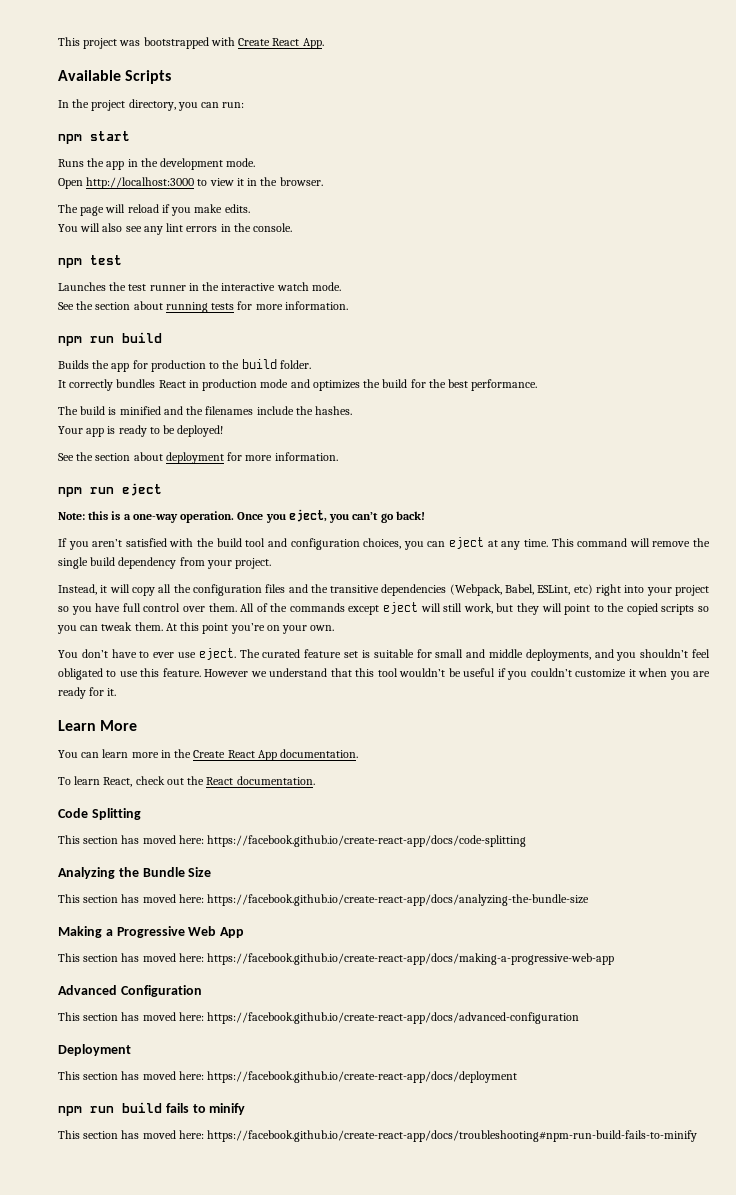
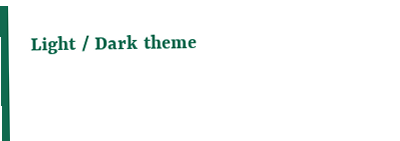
[58,37,324,49] [58,70,172,84] [58,99,245,111] [58,131,130,144] [58,158,256,170] [58,177,323,189] [58,204,250,216] [58,223,293,235] [58,255,122,268] [58,282,341,291] [58,301,348,313] [58,332,162,346] [58,359,311,372] [58,379,538,391] [58,406,353,415] [58,425,224,437] [58,452,338,464] [58,483,162,497] [58,509,425,523] [58,537,710,550] [58,557,272,569] [58,584,709,596] [58,602,710,615] [57,622,335,634] [58,648,710,661] [58,668,711,680] [58,687,117,699] [58,720,138,731] [58,749,359,761] [58,776,315,787] [58,808,141,820] [58,835,527,847] [58,867,212,879] [58,894,590,906] [58,926,245,938] [58,953,615,965] [58,985,202,997] [58,1012,580,1024] [58,1044,131,1056] [58,1071,518,1083] [58,1102,246,1116] [58,1130,698,1142] This project was bootstrapped with Create React App. // Available Scripts // In the project directory, you can run: // npm start // Runs the app in the development mode. // Open http://localhost:3000 to view it in the browser. // The page will reload if you make edits. // You will also see any lint errors in the console. // npm test // Launches the test runner in the interactive watch mode. // See the section about running tests for more information. // npm run build // Builds the app for production to the build folder. // It correctly bundles React in production mode and optimizes the build for the best performance. // The build is minified and the filenames include the hashes. // Your app is ready to be deployed! // See the section about deployment for more information. // npm run eject // Note: this is a one-way operation. Once you eject, you can’t go back! // If you aren’t satisfied with the build tool and configuration choices, you can eject at any time. This command will remove the single build dependency from your project. // Instead, it will copy all the configuration files and the transitive dependencies (Webpack, Babel, ESLint, etc) right into your project so you have full control over them. All of the commands except eject will still work, but they will point to the copied scripts so you can tweak them. At this point you’re on your own. // You don’t have to ever use eject. The curated feature set is suitable for small and middle deployments, and you shouldn’t feel obligated to use this feature. However we understand that this tool wouldn’t be useful if you couldn’t customize it when you are ready for it. // Learn More // You can learn more in the Create React App documentation. // To learn React, check out the React documentation. // Code Splitting // This section has moved here: https://facebook.github.io/create-react-app/docs/code-splitting // Analyzing the Bundle Size // This section has moved here: https://facebook.github.io/create-react-app/docs/analyzing-the-bundle-size // Making a Progressive Web App // This section has moved here: https://facebook.github.io/create-react-app/docs/making-a-progressive-web-app // Advanced Configuration // This section has moved here: https://facebook.github.io/create-react-app/docs/advanced-configuration // Deployment // This section has moved here: https://facebook.github.io/create-react-app/docs/deployment // npm run build fails to minify // This section has moved here: https://facebook.github.io/create-react-app/docs/troubleshooting#npm-run-build-fails-to-minify -> [30,34,197,55] Light / Dark theme

